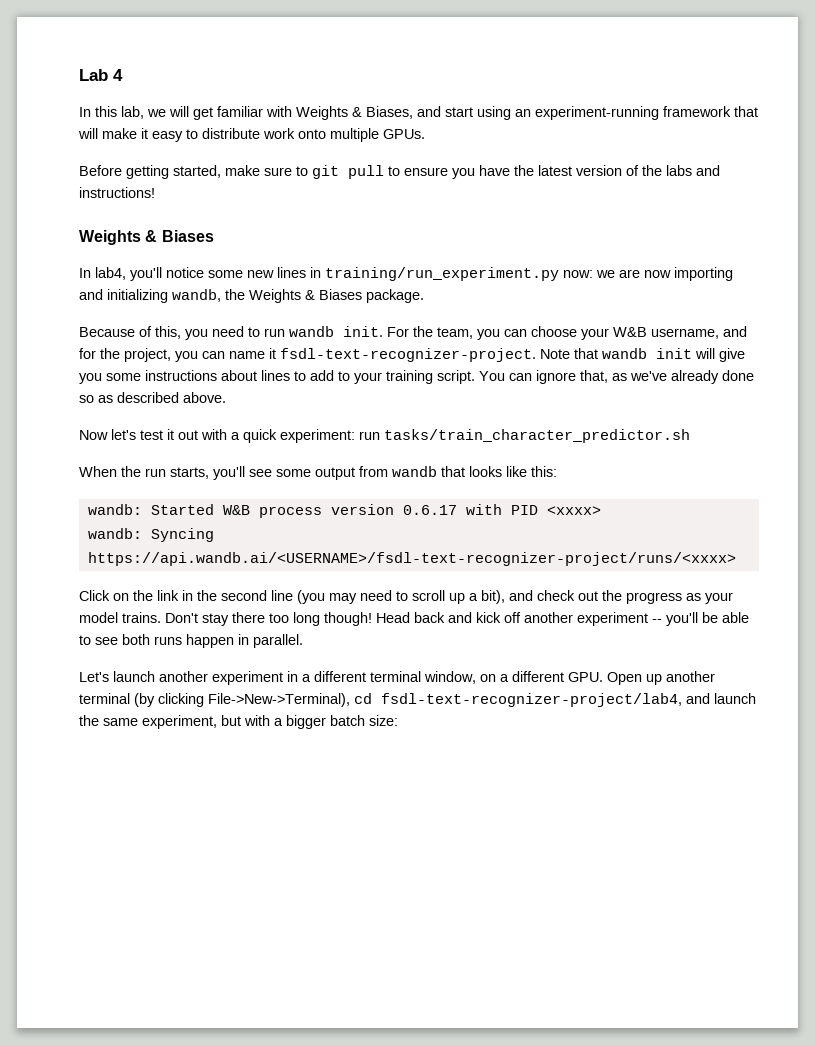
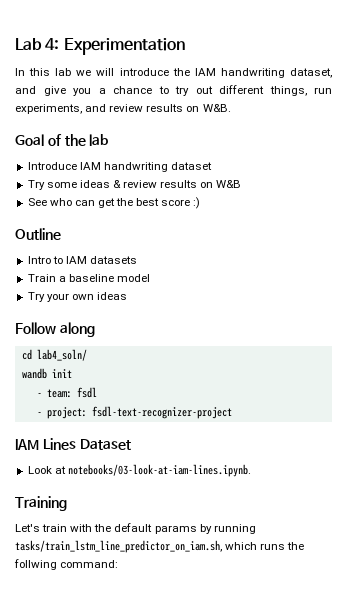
[113,69,123,81] 4 -> [45,38,185,55] 4: Experimentation
[121,106,144,119] lab, -> [55,68,72,76] lab
[193,106,758,120] [78,128,425,142] [79,165,720,179] [79,187,155,198] [79,230,214,245] [79,267,733,281] [79,289,424,303] [79,326,747,340] [79,348,745,362] [79,370,754,384] [79,392,226,403] [79,429,690,443] [79,466,557,480] [87,504,601,518] [87,528,214,542] [87,552,736,566] [79,590,733,604] [79,612,749,626] [79,634,303,648] [79,671,715,685] [79,693,756,707] [79,715,398,729] get familiar with Weights & Biases, and start using an experiment-running framework that will make it easy to distribute work onto multiple GPUs. // Before getting started, make sure to git pull to ensure you have the latest version of the labs and instructions! // Weights & Biases // In lab4, you'll notice some new lines in training/run_experiment.py now: we are now importing and initializing wandb, the Weights & Biases package. // Because of this, you need to run wandb init. For the team, you can choose your W&B username, and for the project, you can name it fsdl-text-recognizer-project. Note that wandb init will give you some instructions about lines to add to your training script. You can ignore that, as we've already done so as described above. // Now let's test it out with a quick experiment: run tasks/train_character_predictor.sh // When the run starts, you'll see some output from wandb that looks like this: // wandb: Started W&B process version 0.6.17 with PID <xxxx> // wandb: Syncing https://api.wandb.ai/<USERNAME>/fsdl-text-recognizer-project/runs/<xxxx> // Click on the link in the second line (you may need to scroll up a bit), and check out the progress as your model trains. Don't stay there too long though! Head back and kick off another experiment -- you'll be able to see both runs happen in parallel. // Let's launch another experiment in a different terminal window, on a different GPU. Open up another terminal (by clicking File->New->Terminal), cd fsdl-text-recognizer-project/lab4, and launch the same experiment, but with a bigger batch size: -> [119,68,332,78] [15,85,332,96] [15,104,231,114] [15,134,109,146] [27,162,212,172] [27,180,242,190] [27,197,201,209] [15,228,61,240] [27,256,137,264] [27,274,150,282] [27,292,127,302] [15,322,95,337] [21,349,87,361] [21,368,72,379] [36,387,97,398] [36,406,232,419] [15,438,131,450] [27,464,251,477] [15,496,67,511] [15,523,256,534] [15,540,305,553] [14,559,119,570] introduce the IAM handwriting dataset, and give you a chance to try out different things, run experiments, and review results on W&B. // Goal of the lab // Introduce IAM handwriting dataset // Try some ideas & review results on W&B // See who can get the best score :) // Outline // Intro to IAM datasets // Train a baseline model // Try your own ideas // Follow along // cd lab4_soln/ // wandb init // - team: fsdl // - project: fsdl-text-recognizer-project // IAM Lines Dataset // Look at notebooks/03-look-at-iam-lines.ipynb. // Training // Let's train with the default params by running tasks/train_lstm_line_predictor_on_iam.sh, which runs the follwing command:

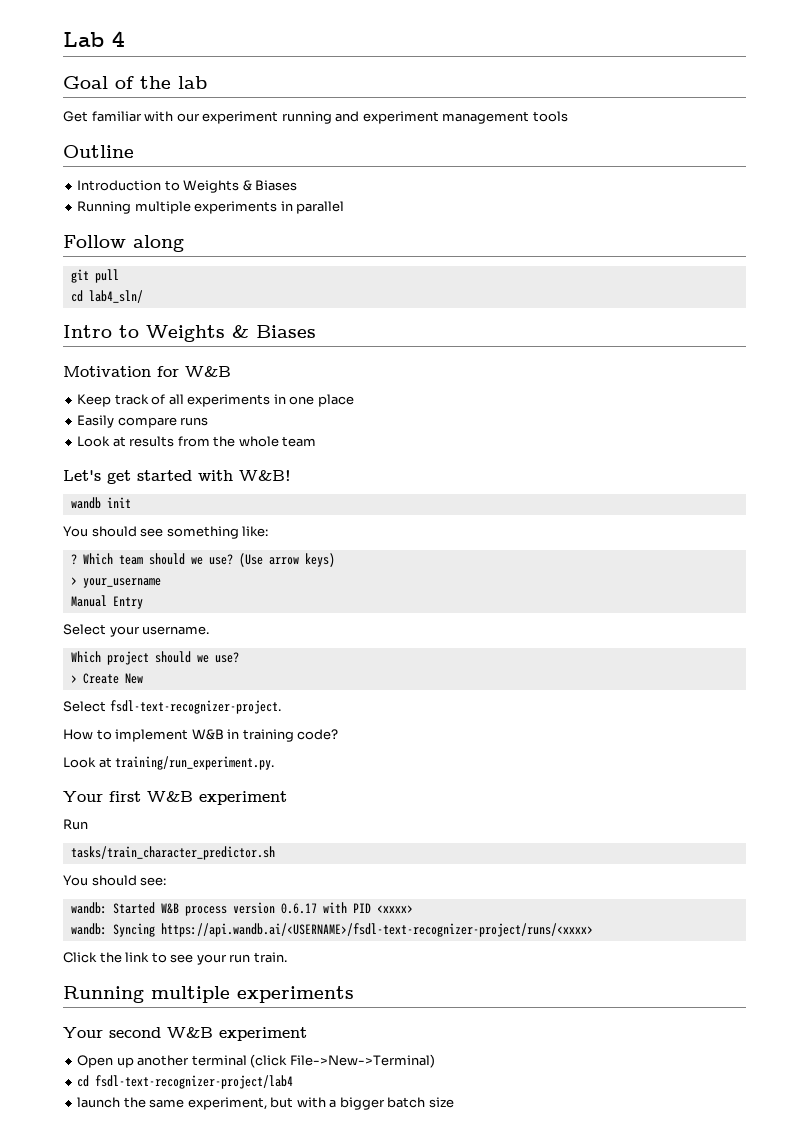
[45,38,185,55] [15,68,332,78] [15,85,332,96] [15,104,231,114] [15,134,109,146] [27,162,212,172] [27,180,242,190] [27,197,201,209] [15,228,61,240] [27,256,137,264] [27,274,150,282] [27,292,127,302] 4: Experimentation // In this lab we will introduce the IAM handwriting dataset, and give you a chance to try out different things, run experiments, and review results on W&B. // Goal of the lab // Introduce IAM handwriting dataset // Try some ideas & review results on W&B // See who can get the best score :) // Outline // Intro to IAM datasets // Train a baseline model // Try your own ideas -> [112,31,125,47] [63,76,207,89] [63,111,568,124] [63,145,134,158] [77,180,298,193] [77,201,345,214] 4 // Goal of the lab // Get familiar with our experiment running and experiment management tools // Outline // Introduction to Weights & Biases // Running multiple experiments in parallel
[21,349,87,361] [21,368,72,379] [36,387,97,398] [36,406,232,419] [15,438,131,450] [27,464,251,477] [15,496,67,511] [15,523,256,534] [15,540,305,553] [14,559,119,570] // cd lab4_soln/ // wandb init // - team: fsdl // - project: fsdl-text-recognizer-project // IAM Lines Dataset // Look at notebooks/03-look-at-iam-lines.ipynb. // Training // Let's train with the default params by running tasks/train_lstm_line_predictor_on_iam.sh, which runs the follwing command: -> [70,269,119,283] [70,290,143,303] [63,325,316,342] [63,366,231,377] [77,394,354,407] [77,415,209,428] [77,436,317,447] [63,470,291,484] [70,497,131,509] [63,526,269,539] [70,553,335,567] [70,577,161,588] [70,595,143,609] [63,624,210,637] [70,651,239,665] [70,673,143,684] [63,700,281,714] [63,729,339,742] [63,756,275,770] [63,791,287,805] [63,819,88,830] [70,846,275,860] [63,875,167,886] [70,902,413,916] [70,923,593,937] [63,952,287,965] [63,986,354,1003] [63,1027,307,1041] [77,1054,435,1068] [77,1075,294,1089] [77,1097,454,1110] // git pull // cd lab4_sln/ // Intro to Weights & Biases // Motivation for W&B // Keep track of all experiments in one place // Easily compare runs // Look at results from the whole team // Let's get started with W&B! // wandb init // You should see something like: // ? Which team should we use? (Use arrow keys) // > your_username // Manual Entry // Select your username. // Which project should we use? // > Create New // Select fsdl-text-recognizer-project. // How to implement W&B in training code? // Look at training/run_experiment.py. // Your first W&B experiment // Run // tasks/train_character_predictor.sh // You should see: // wandb: Started W&B process version 0.6.17 with PID <xxxx> // wandb: Syncing https://api.wandb.ai/<USERNAME>/fsdl-text-recognizer-project/runs/<xxxx> // Click the link to see your run train. // Running multiple experiments // Your second W&B experiment // Open up another terminal (click File->New->Terminal) // cd fsdl-text-recognizer-project/lab4 // launch the same experiment, but with a bigger batch size

